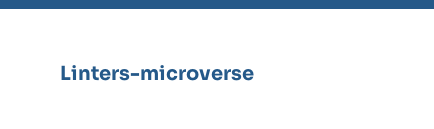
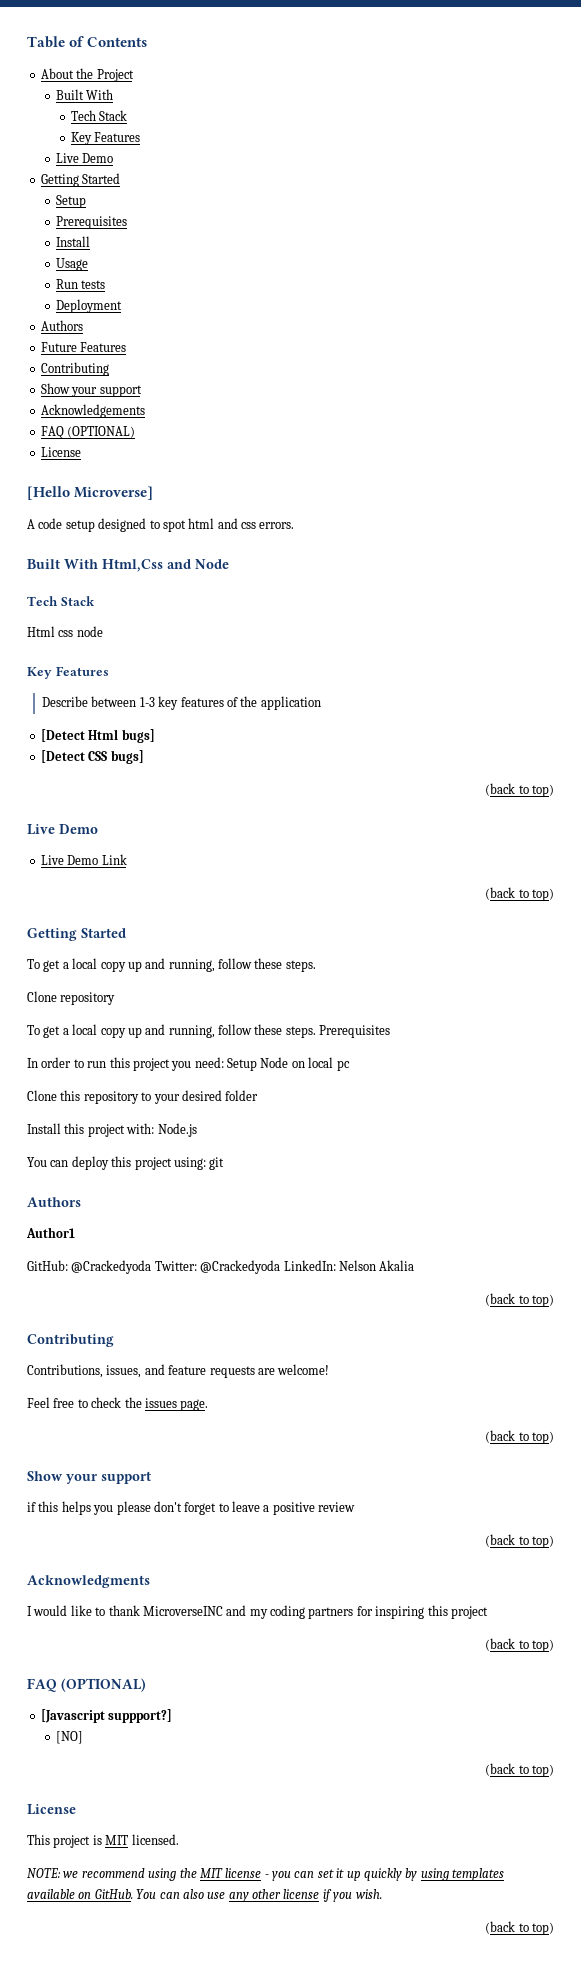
[60,65,254,81] Linters-microverse -> [27,36,148,48] [40,68,134,82] [55,89,114,100] [70,110,128,121] [70,132,141,145] [55,153,114,163] [40,173,121,187] [55,195,86,208] [55,216,127,229] [55,236,90,247] [55,258,88,271] [55,279,106,289] [55,299,122,313] [40,320,83,331] [40,342,127,352] [40,362,109,376] [40,383,142,397] [40,404,145,418] [40,426,136,439] [40,447,81,457] [27,486,154,500] [27,518,295,532] [27,559,229,572] [27,596,95,606] [27,626,103,637] [27,666,109,679] [42,696,321,710] [40,729,155,743] [40,750,144,764] [485,783,554,797] [27,824,98,835] [40,854,127,865] [485,887,554,901] [27,928,126,941] [27,958,316,972] [27,991,116,1005] [27,1024,391,1038] [27,1057,350,1071] [27,1090,259,1104] [27,1123,197,1137] [27,1156,225,1170] [27,1197,81,1207] [26,1227,75,1238] [27,1260,415,1274] [485,1293,554,1307] [27,1334,114,1347] [27,1364,330,1378] [27,1397,209,1411] [485,1430,554,1444] [27,1471,151,1484] [27,1501,356,1515] [485,1534,554,1548] [27,1575,150,1588] [27,1605,488,1619] [485,1638,554,1652] [27,1678,146,1692] [40,1709,173,1723] [55,1731,83,1744] [485,1763,554,1777] [27,1804,76,1815] [27,1834,179,1848] [27,1868,504,1881] [27,1889,382,1902] [485,1921,554,1935] Table of Contents // About the Project // Built With // Tech Stack // Key Features // Live Demo // Getting Started // Setup // Prerequisites // Install // Usage // Run tests // Deployment // Authors // Future Features // Contributing // Show your support // Acknowledgements // FAQ (OPTIONAL) // License // [Hello Microverse] // A code setup designed to spot html and css errors. // Built With Html,Css and Node // Tech Stack // Html css node // Key Features // Describe between 1-3 key features of the application // [Detect Html bugs] // [Detect CSS bugs] // (back to top) // Live Demo // Live Demo Link // (back to top) // Getting Started // To get a local copy up and running, follow these steps. // Clone repository // To get a local copy up and running, follow these steps. Prerequisites // In order to run this project you need: Setup Node on local pc // Clone this repository to your desired folder // Install this project with: Node.js // You can deploy this project using: git // Authors // Author1 // GitHub: @Crackedyoda Twitter: @Crackedyoda LinkedIn: Nelson Akalia // (back to top) // Contributing // Contributions, issues, and feature requests are welcome! // Feel free to check the issues page. // (back to top) // Show your support // if this helps you please don't forget to leave a positive review // (back to top) // Acknowledgments // I would like to thank MicroverseINC and my coding partners for inspiring this project // (back to top) // FAQ (OPTIONAL) // [Javascript suppport?] // [NO] // (back to top) // License // This project is MIT licensed. // NOTE: we recommend using the MIT license - you can set it up quickly by using templates available on GitHub. You can also use any other license if you wish. // (back to top)

